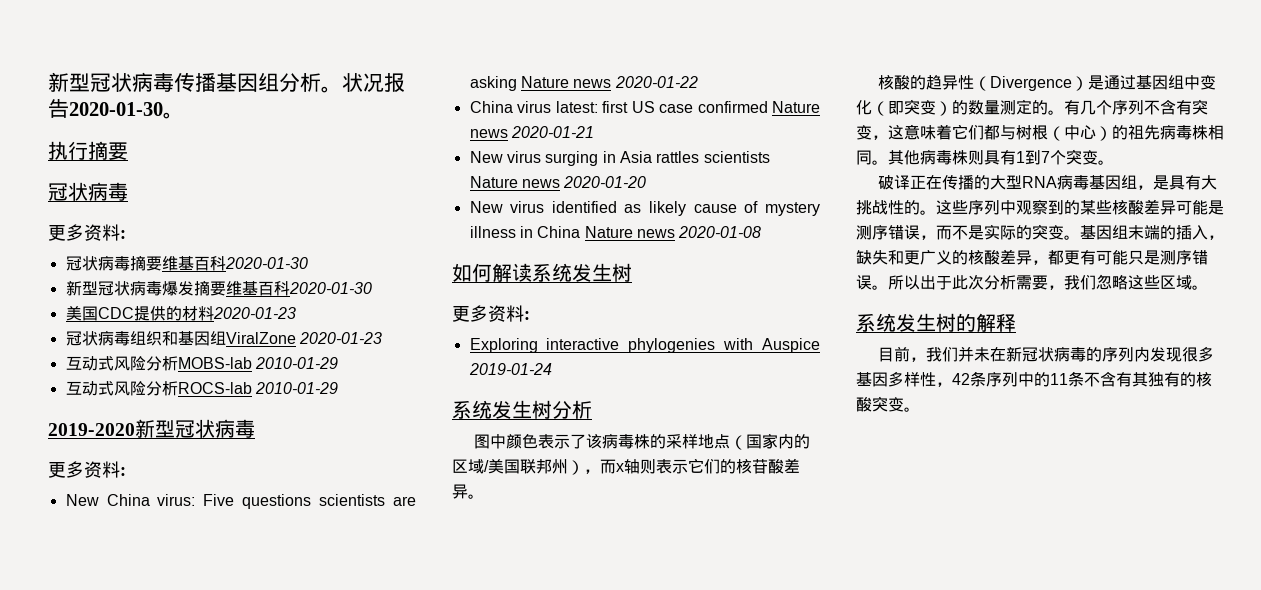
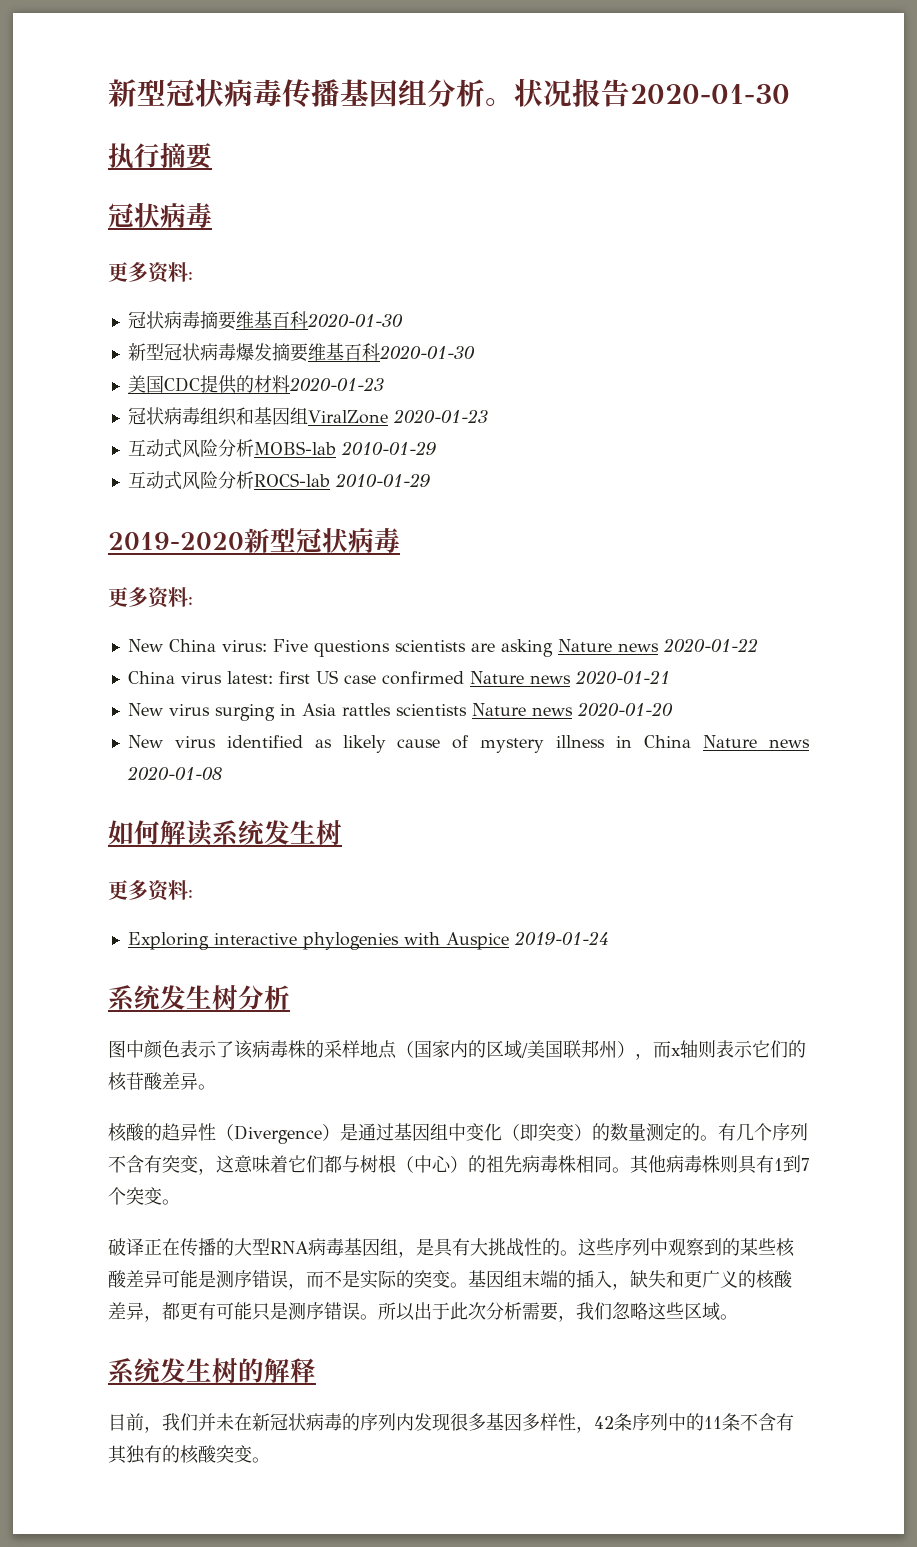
[163,112,184,119] 。 -> (790, 94) none

